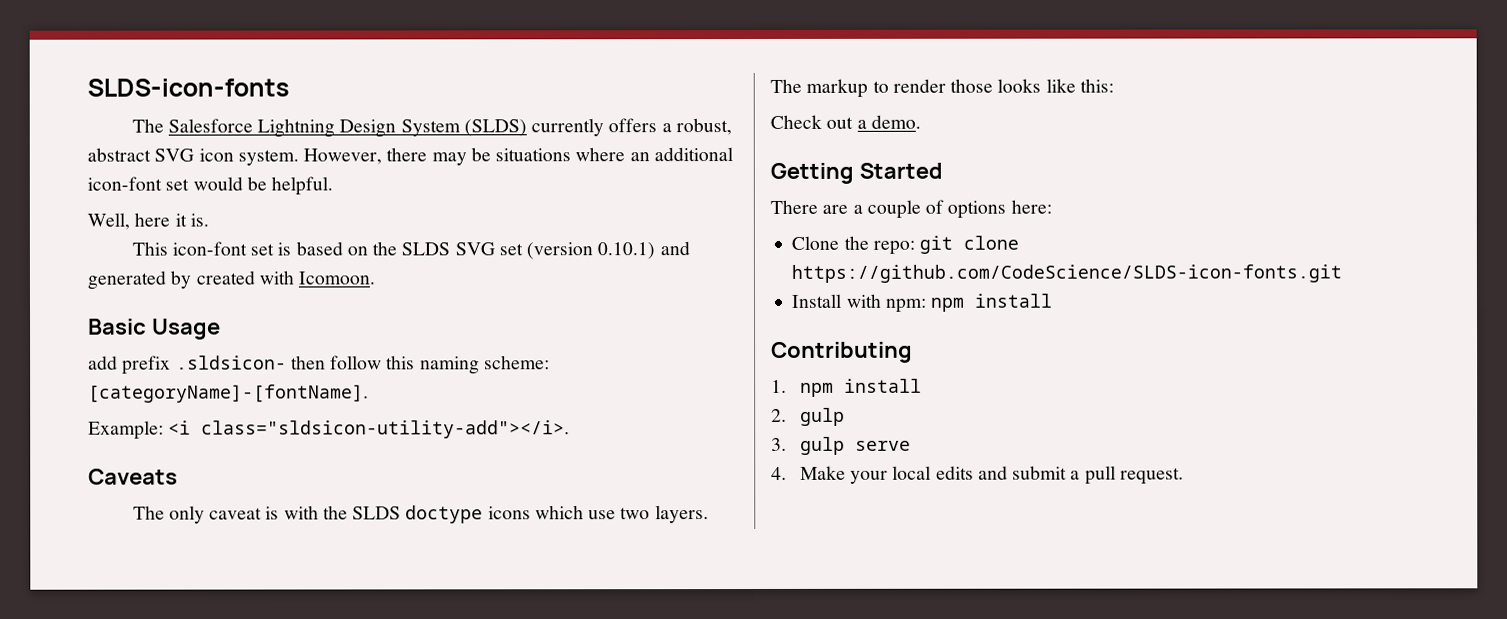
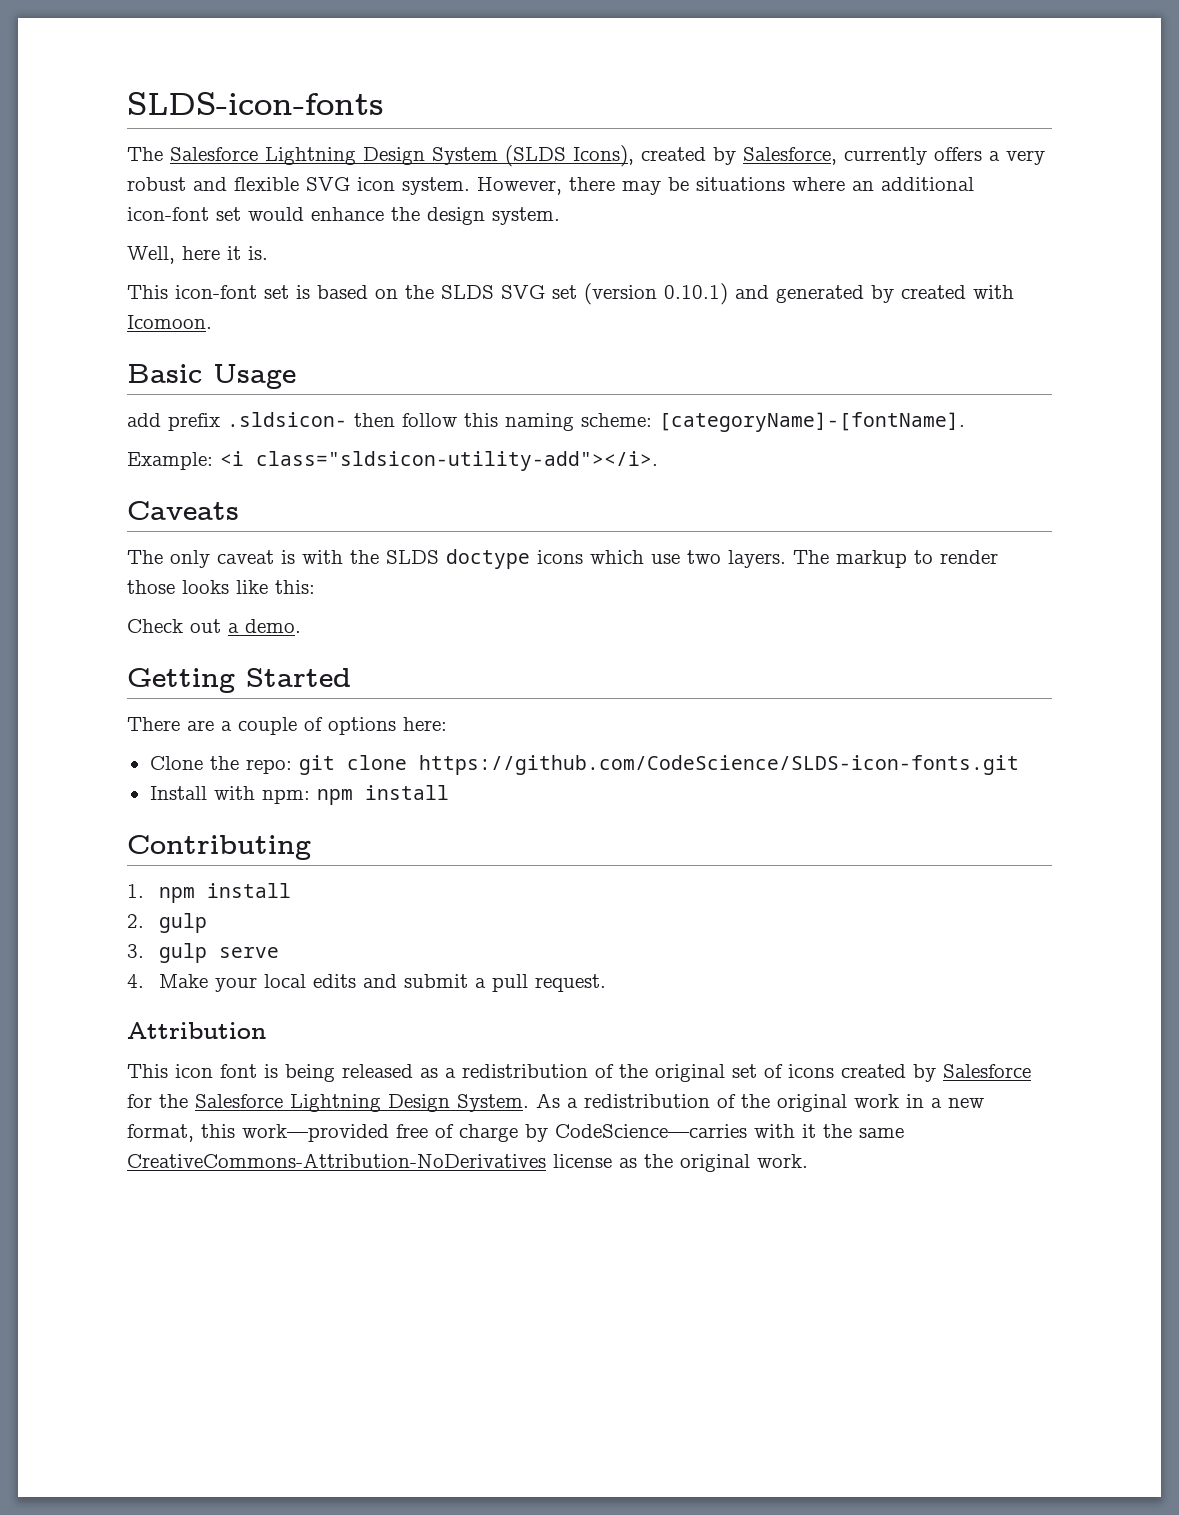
[463,118,732,137] [87,147,151,162] (SLDS) currently offers a robust, abstract -> [505,145,1045,167] [127,177,299,191] (SLDS Icons), created by Salesforce, currently offers a very robust and flexible
[246,176,334,196] be helpful. -> [311,207,560,225] enhance the design system.
(1184, 476) none -> [127,1022,266,1039] [127,1064,1031,1082] [127,1093,984,1112] [127,1124,904,1142] [127,1153,808,1172] // Attribution // This icon font is being released as a redistribution of the original set of icons created by Salesforce for the Salesforce Lightning Design System. As a redistribution of the original work in a new format, this work—provided free of charge by CodeScience—carries with it the same CreativeCommons-Attribution-NoDerivatives license as the original work.

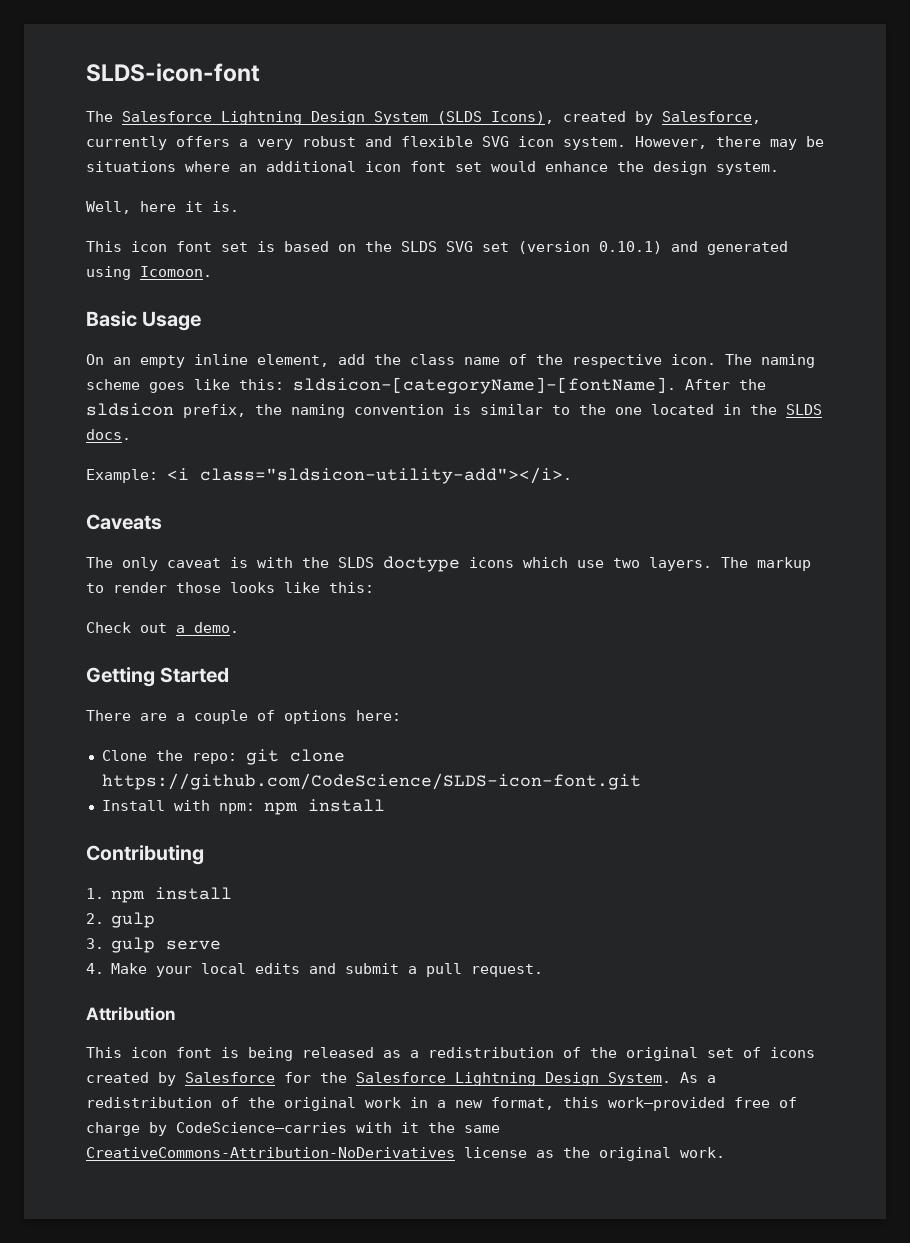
[127,92,384,115] SLDS-icon-fonts -> [86,63,260,82] SLDS-icon-font
[127,207,209,221] icon-font -> [365,161,446,172] icon font
[175,285,257,299] icon-font -> [131,241,212,252] icon font
[871,285,1014,303] by created with -> [86,266,131,280] using
[127,412,965,432] add prefix .sldsicon- then follow this naming scheme: [categoryName]-[fontName]. -> [86,354,815,368] [86,377,766,394] [86,403,822,418] [86,429,131,440] On an empty inline element, add the class name of the respective icon. The naming scheme goes like this: sldsicon-[categoryName]-[fontName]. After the sldsicon prefix, the naming convention is similar to the one located in the SLDS docs.
[418,755,1019,775] https://github.com/CodeScience/SLDS-icon-fonts.git -> [101,773,641,790] https://github.com/CodeScience/SLDS-icon-font.git

